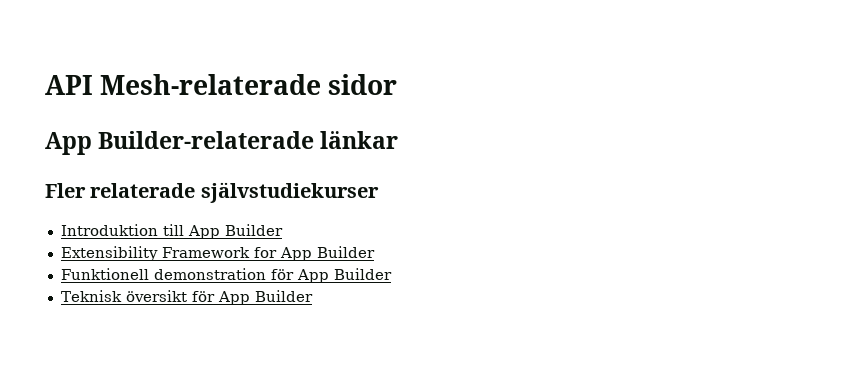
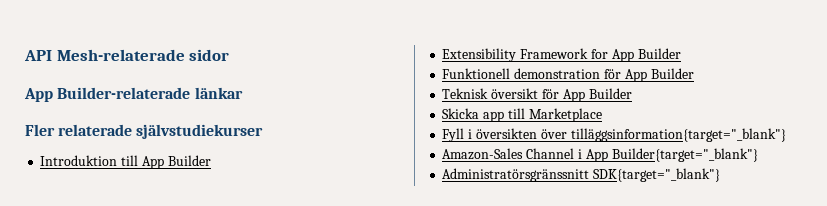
(313, 296) none -> [442,108,602,122] [442,128,786,142] [442,148,758,162] [442,168,721,182] // Skicka app till Marketplace // Fyll i översikten över tilläggsinformation{target="_blank"} // Amazon-Sales Channel i App Builder{target="_blank"} // Administratörsgränssnitt SDK{target="_blank"}

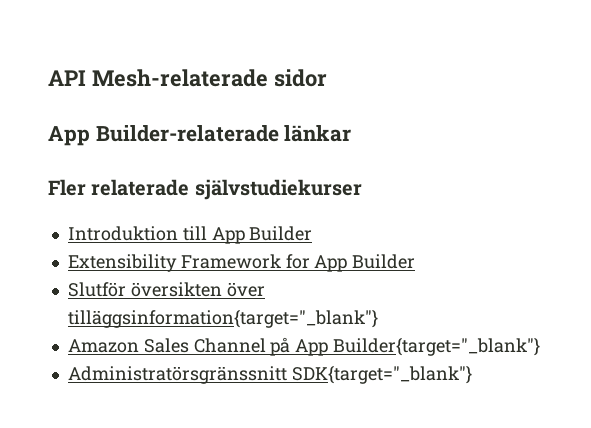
[442,68,694,82] [442,88,632,102] [442,108,602,122] [442,128,473,142] Funktionell demonstration för App Builder // Teknisk översikt för App Builder // Skicka app till Marketplace // Fyll i -> [67,282,126,297] Slutför
[442,148,582,160] Amazon-Sales Channel i -> [67,337,291,356] Amazon Sales Channel på

